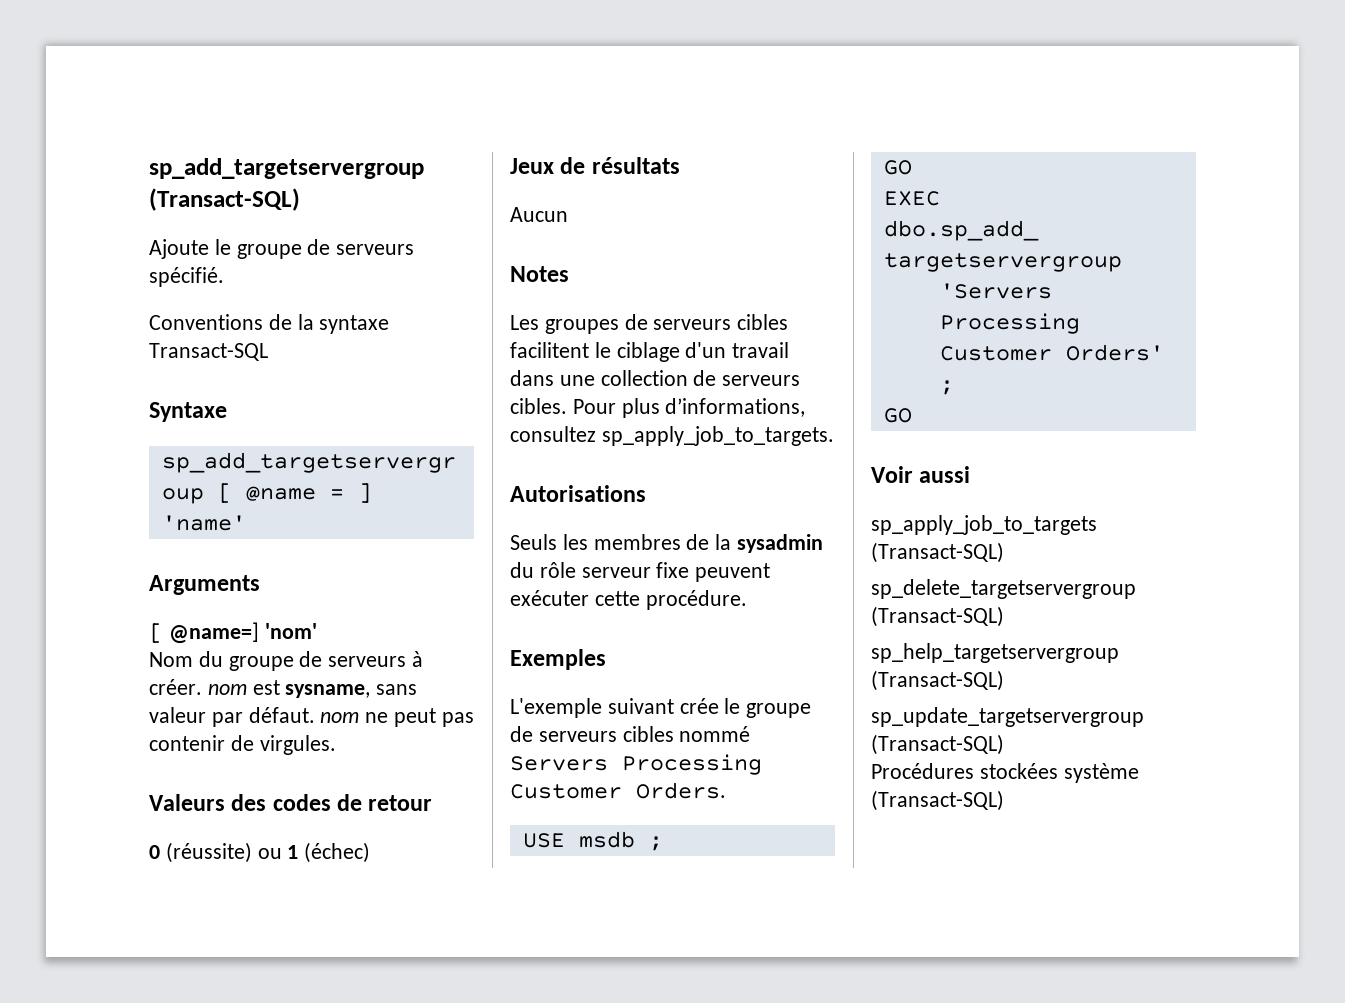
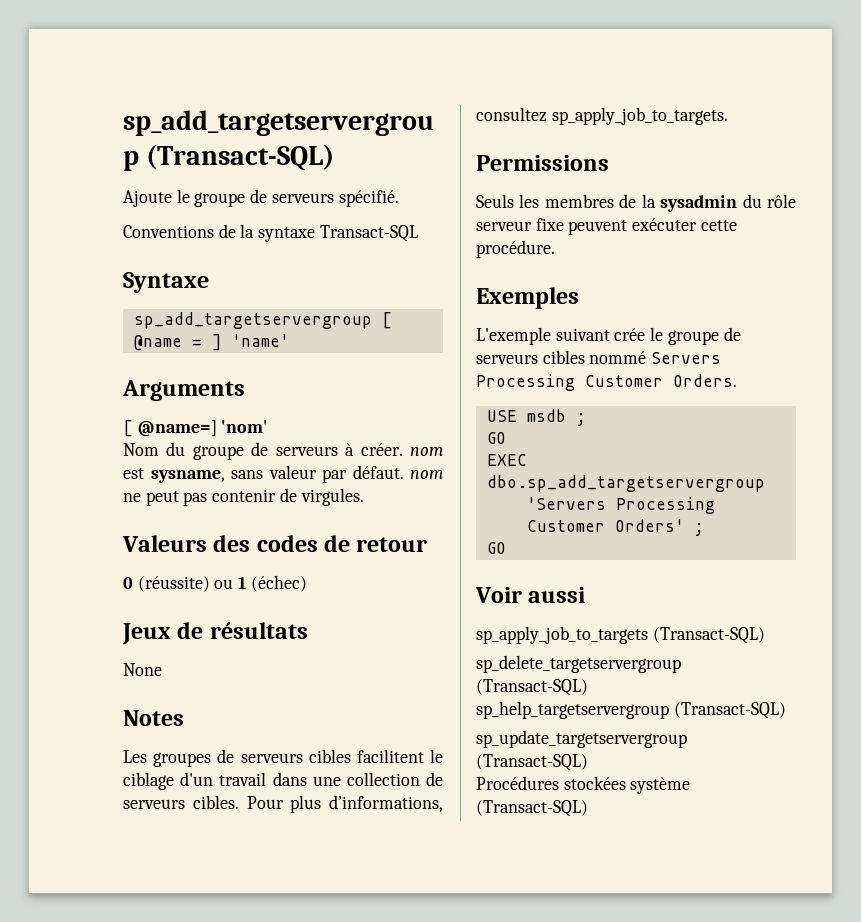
[510,207,568,222] // Aucun -> [123,663,162,676] // None
[510,485,646,502] Autorisations -> [476,155,609,171] Permissions

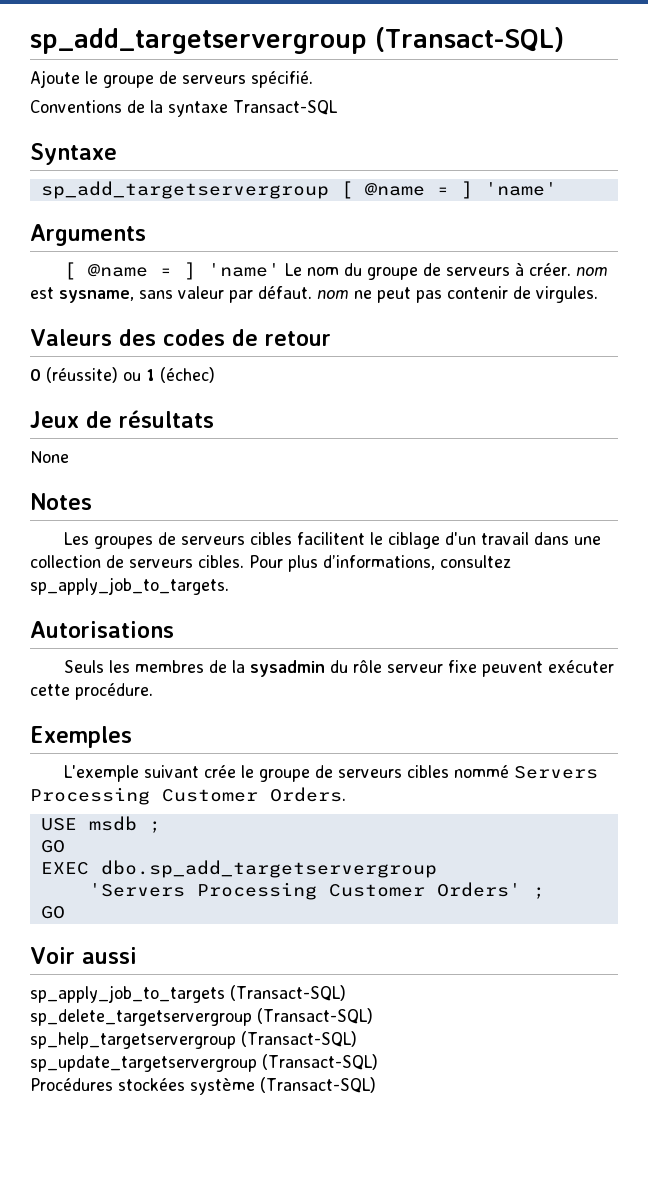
[137,420,269,437] [123,443,159,456] @name=] 'nom' // Nom -> [88,262,340,280] @name = ] 'name' Le nom
[476,155,609,171] Permissions -> [30,621,174,638] Autorisations

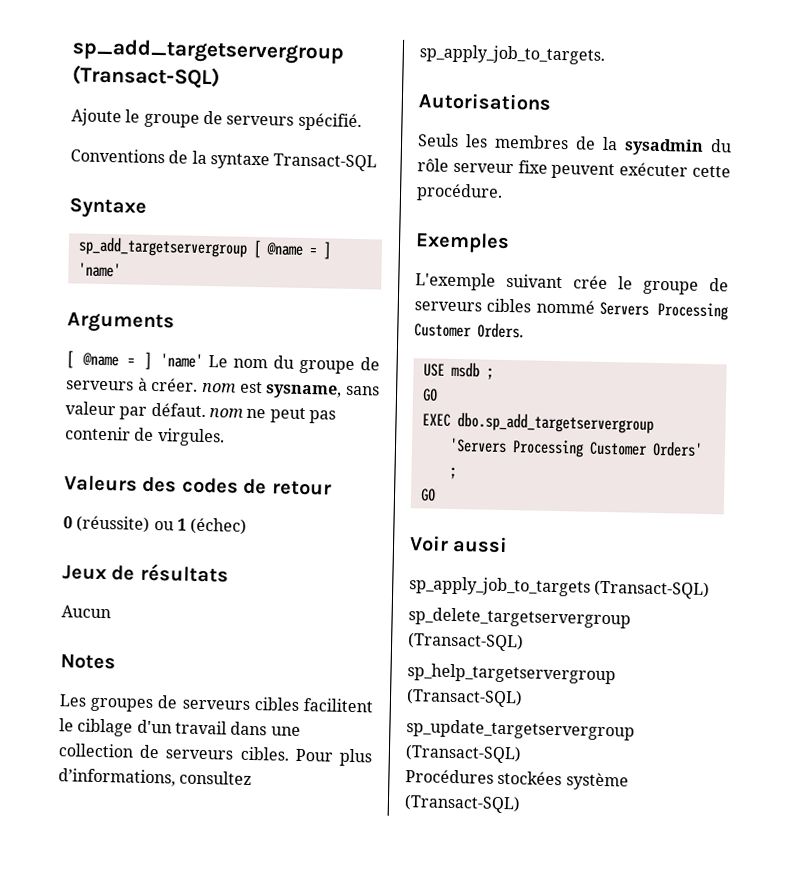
[30,451,69,463] // None -> [61,605,111,619] // Aucun

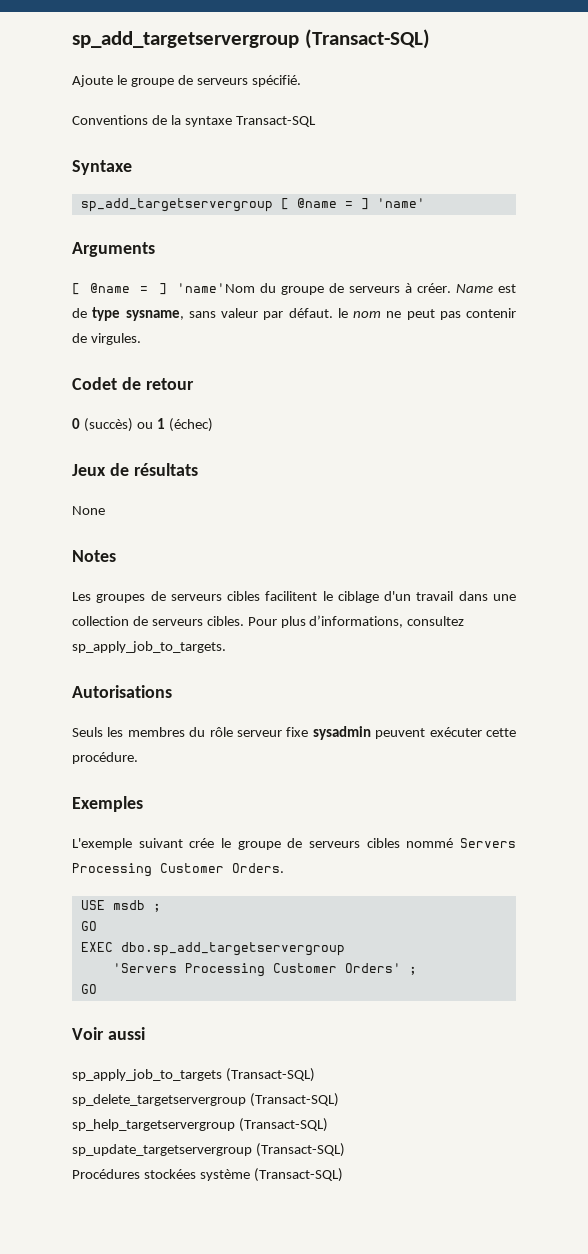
[160,353,269,369] 'name' Le nom -> [176,283,255,293] 'name'Nom
[201,381,263,394] nom est -> [455,284,517,293] [72,307,121,321] Name est de type
(206, 410) none -> [337,308,348,318] le
[64,475,239,494] Valeurs des codes -> [72,377,117,390] Codet
[76,515,151,533] (réussite) -> [83,418,133,432] (succès)
[61,605,111,619] // Aucun -> [72,506,105,515] // None
[575,136,704,156] de la sysadmin -> (185, 732) none
(548, 167) none -> [312,726,371,740] sysadmin

